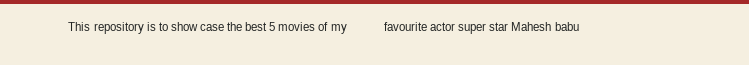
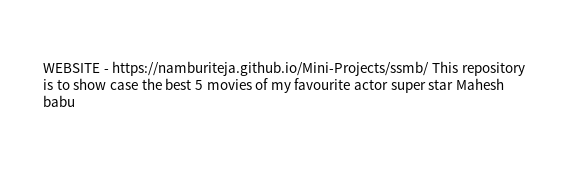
(68, 26) none -> [43,61,430,76] WEBSITE - https://namburiteja.github.io/Mini-Projects/ssmb/

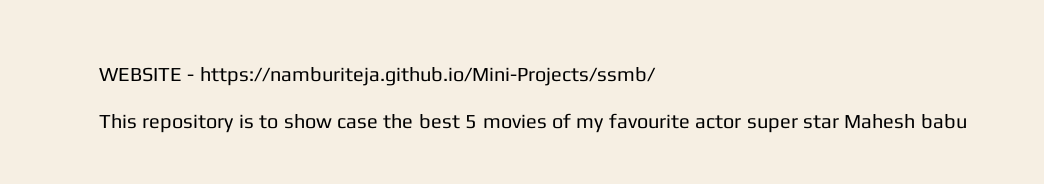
(430, 68) none -> (656, 76) //

